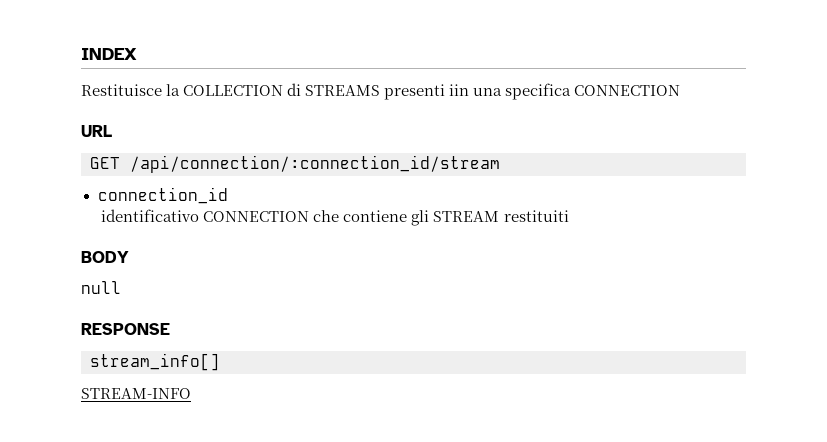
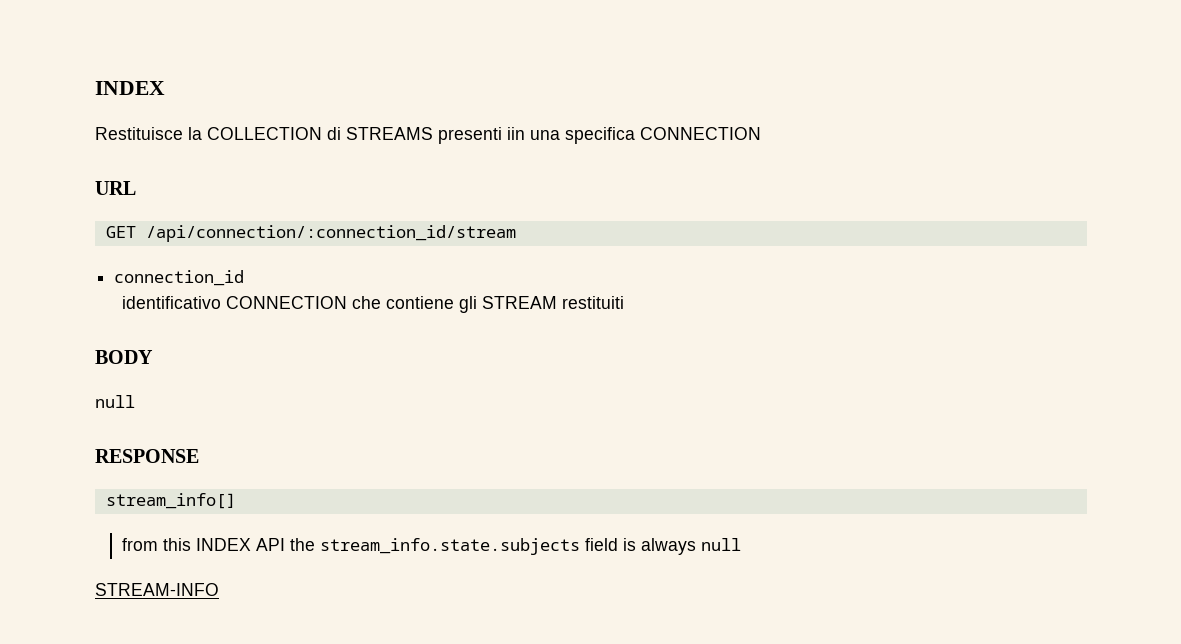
(220, 362) none -> [121,538,741,555] // from this INDEX API the stream_info.state.subjects field is always null

